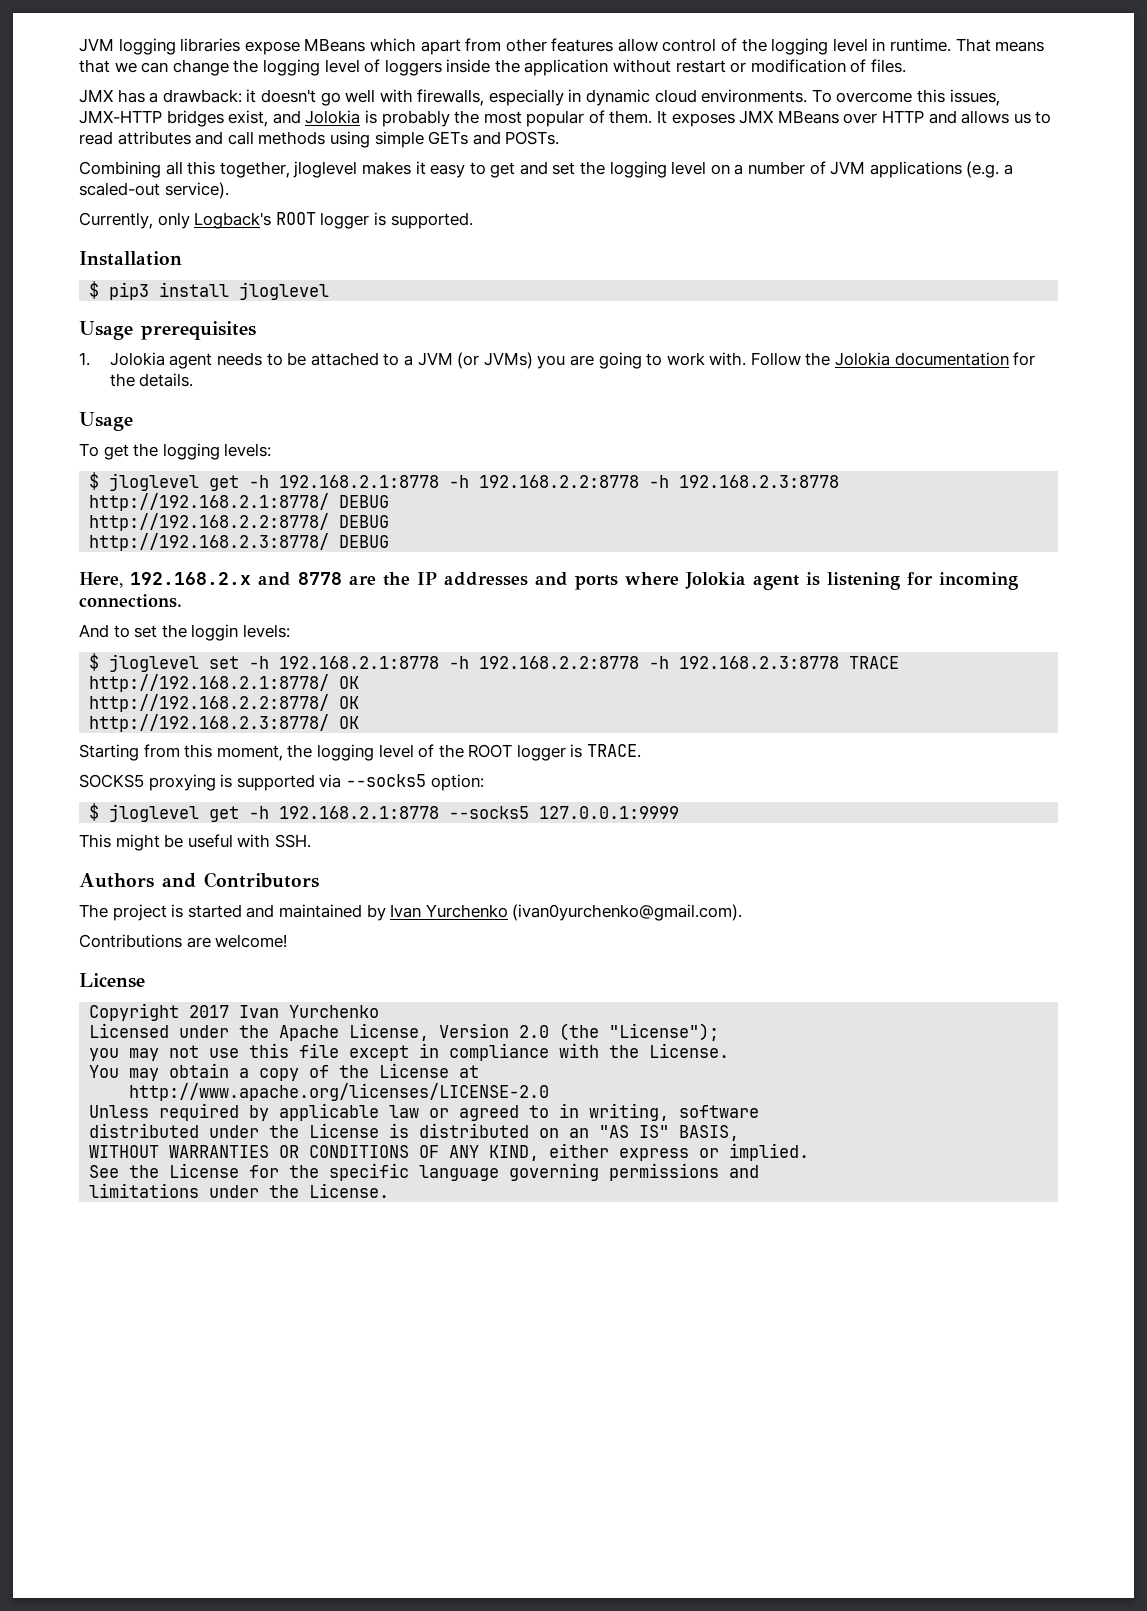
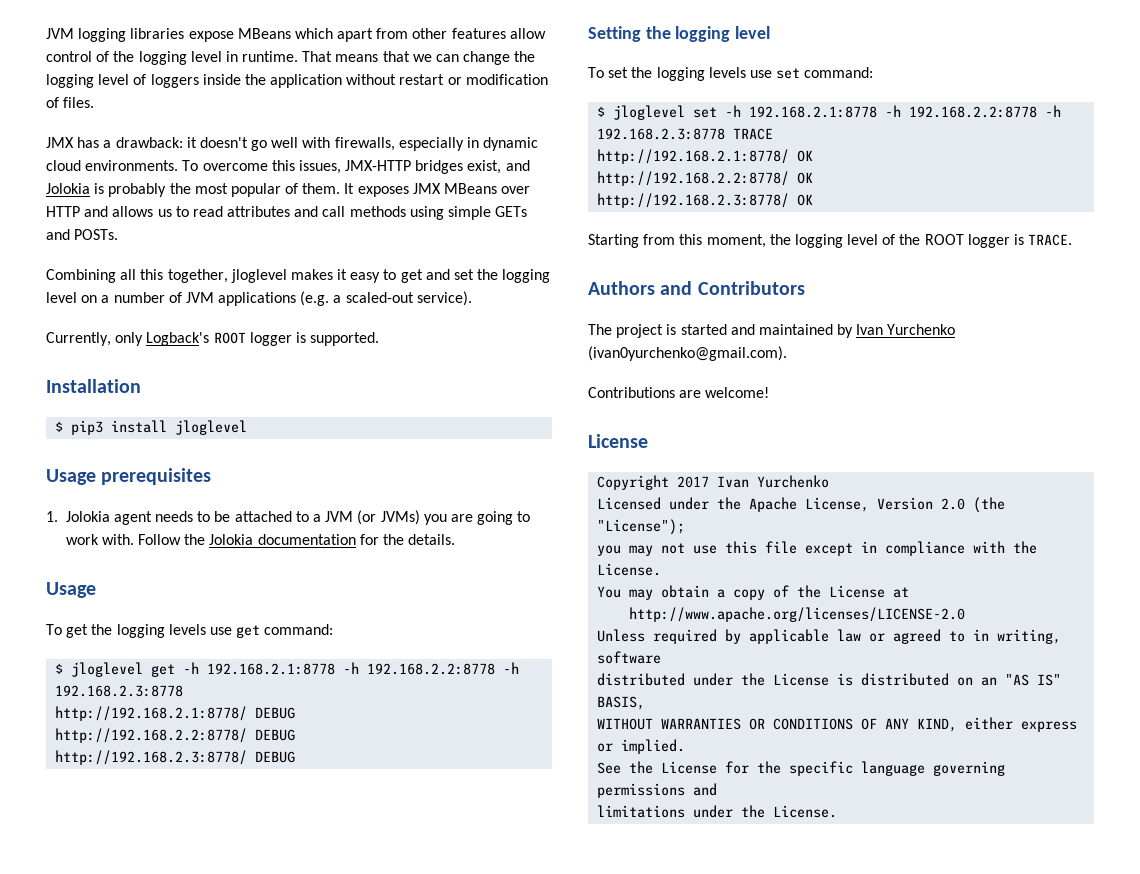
[224,443,272,457] levels: -> [168,624,334,638] levels use get command:
[79,572,1018,590] [79,594,182,608] [79,624,290,641] Here, 192.168.2.x and 8778 are the IP addresses and ports where Jolokia agent is listening for incoming connections. // And to set the loggin levels: -> [588,26,771,42] [588,67,874,81] Setting the logging level // To set the logging levels use set command:
[79,774,484,791] [89,803,680,822] [79,834,311,851] // SOCKS5 proxying is supported via --socks5 option: // $ jloglevel get -h 192.168.2.1:8778 --socks5 127.0.0.1:9999 // This might be useful with SSH. -> (1073, 240) none

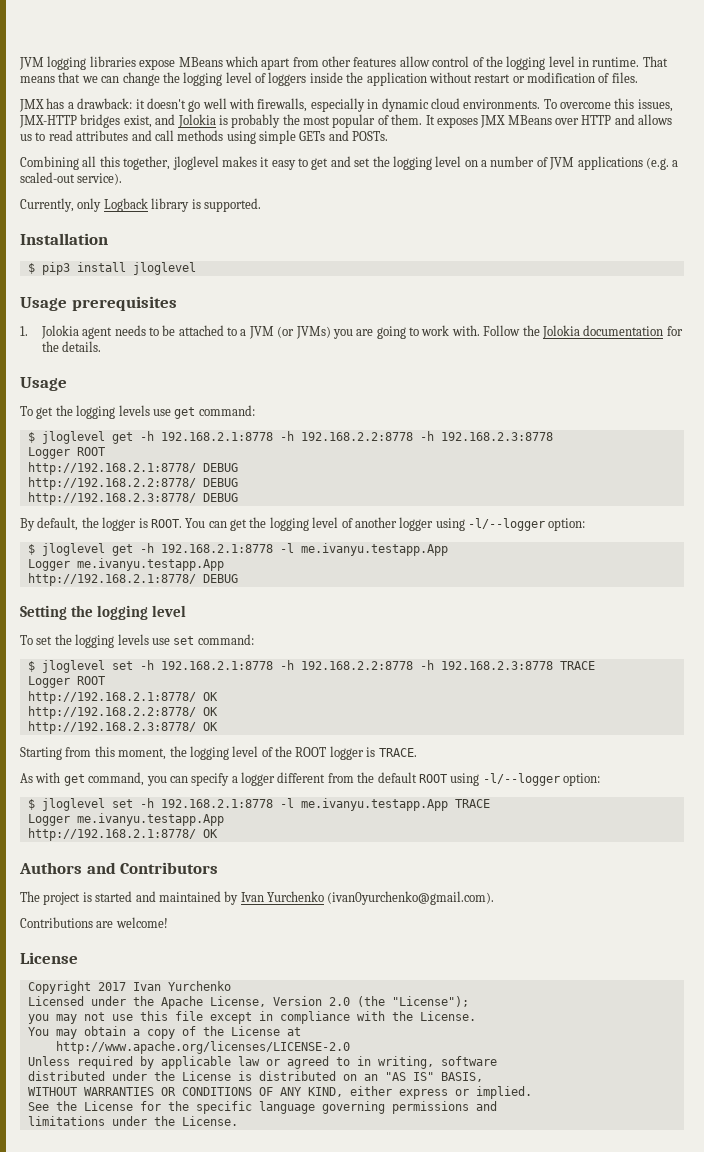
[146,332,292,346] Logback's ROOT logger -> [103,198,190,212] Logback library
(184, 691) none -> [27,447,105,459] // Logger ROOT
(296, 757) none -> [20,517,586,531] [27,543,448,556] [27,558,224,571] [27,573,238,586] // By default, the logger is ROOT. You can get the logging level of another logger using -l/--logger option: // $ jloglevel get -h 192.168.2.1:8778 -l me.ivanyu.testapp.App // Logger me.ivanyu.testapp.App // http://192.168.2.1:8778/ DEBUG
(774, 134) none -> [27,676,105,688] // Logger ROOT
(1073, 240) none -> [20,772,600,786] [27,798,490,811] [27,813,224,826] [27,828,218,841] // As with get command, you can specify a logger different from the default ROOT using -l/--logger option: // $ jloglevel set -h 192.168.2.1:8778 -l me.ivanyu.testapp.App TRACE // Logger me.ivanyu.testapp.App // http://192.168.2.1:8778/ OK

